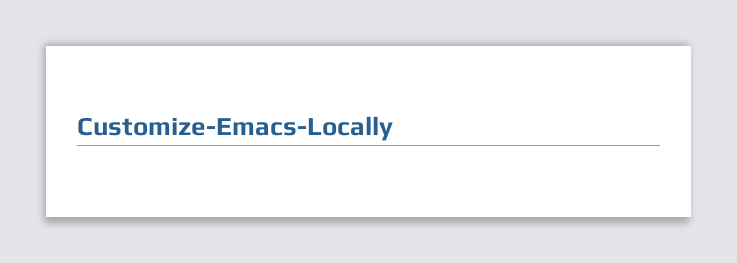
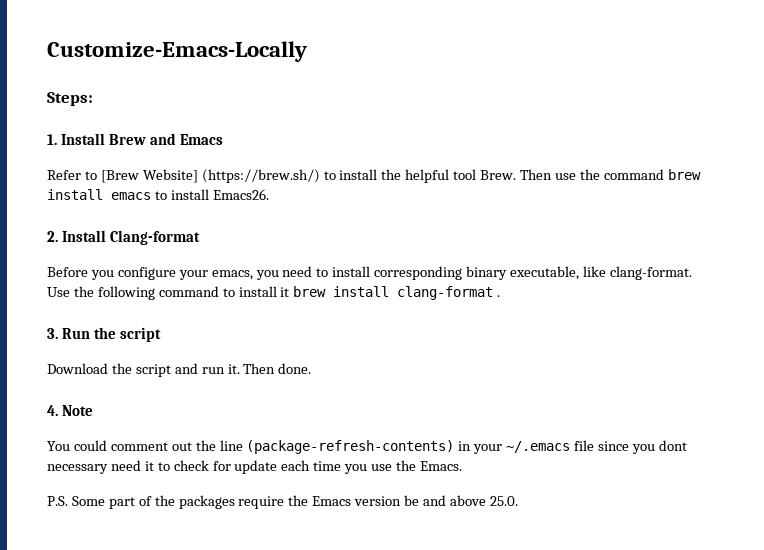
(393, 128) none -> [47,92,93,106] [47,133,223,145] [47,169,701,183] [47,189,269,200] [47,230,200,245] [47,266,692,280] [47,286,501,300] [47,327,161,342] [47,363,312,377] [47,405,93,416] [47,440,687,454] [47,460,462,474] [47,495,518,509] // Steps: // 1. Install Brew and Emacs // Refer to [Brew Website] (https://brew.sh/) to install the helpful tool Brew. Then use the command brew install emacs to install Emacs26. // 2. Install Clang-format // Before you configure your emacs, you need to install corresponding binary executable, like clang-format. Use the following command to install it brew install clang-format . // 3. Run the script // Download the script and run it. Then done. // 4. Note // You could comment out the line (package-refresh-contents) in your ~/.emacs file since you dont necessary need it to check for update each time you use the Emacs. // P.S. Some part of the packages require the Emacs version be and above 25.0.

